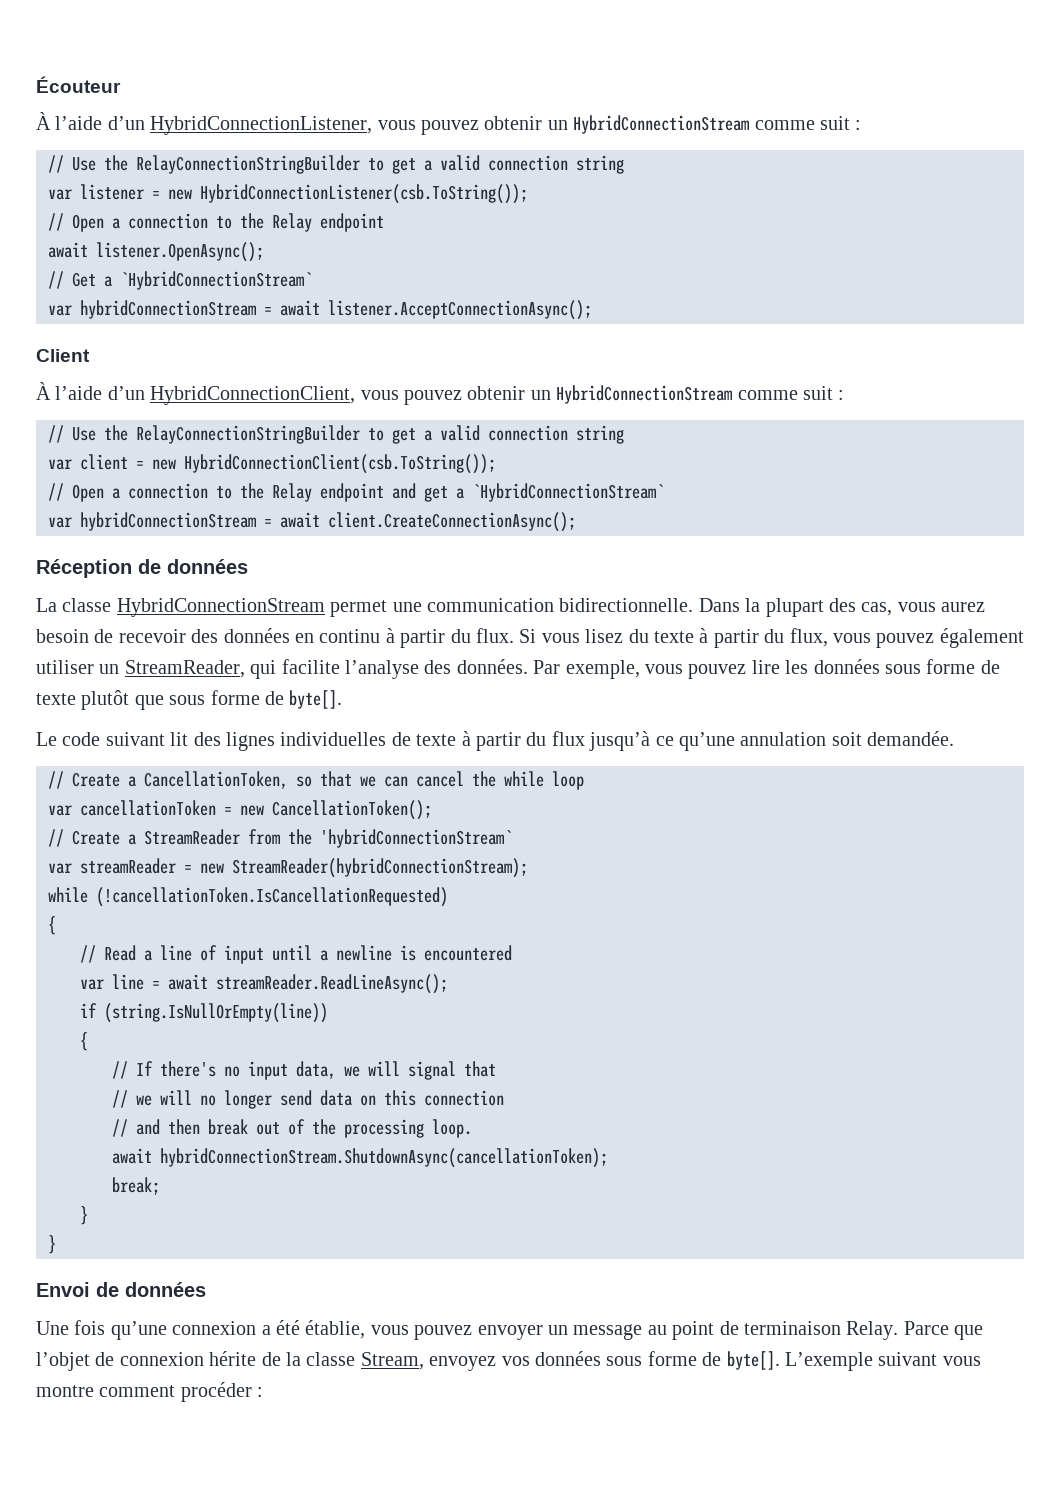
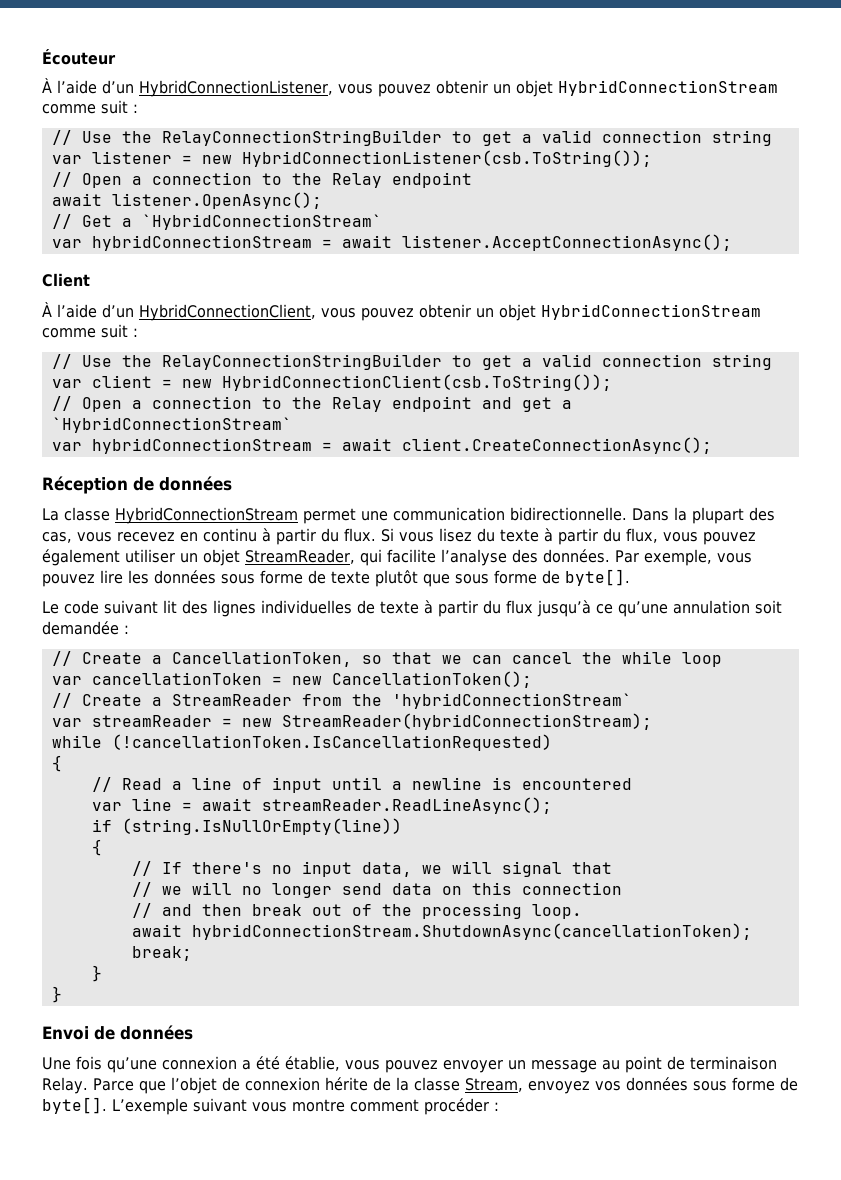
(568, 125) none -> [516,80,553,97] objet
(551, 395) none -> [499,304,536,321] objet
[941,602,986,612] [36,628,290,643] aurez besoin de recevoir des données -> [117,532,175,542] recevez
(120, 669) none -> [203,549,240,566] objet
[867,731,955,746] demandée. -> [42,621,129,635] demandée :

